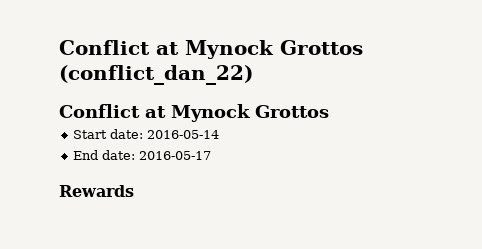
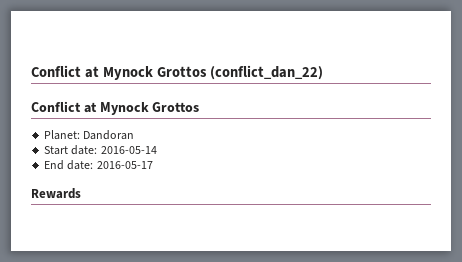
(329, 111) none -> [44,130,135,140] // Planet: Dandoran

